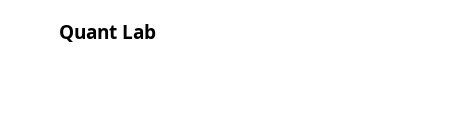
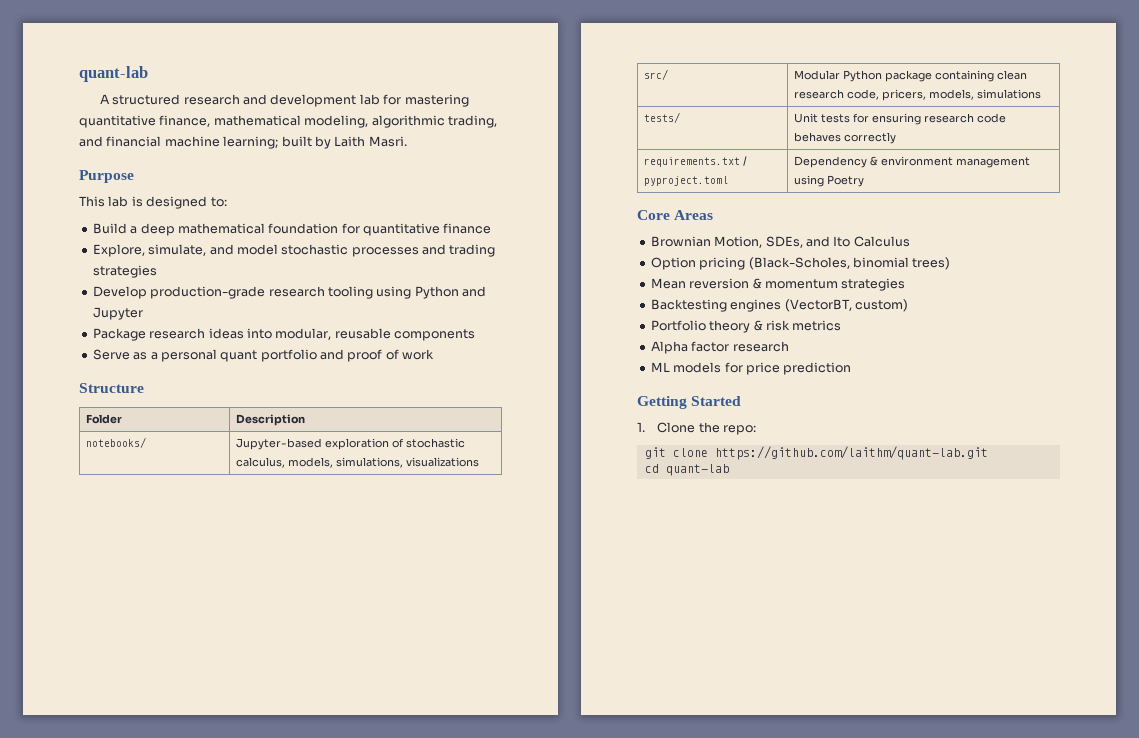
[59,24,157,42] Quant Lab -> [79,66,148,82] [99,94,469,107] [79,115,497,128] [79,136,407,149] [79,170,134,183] [79,196,227,209] [92,223,492,236] [92,244,496,257] [92,265,157,278] [92,286,486,299] [92,307,143,320] [92,328,475,341] [92,349,435,362] [79,383,144,393] [85,414,122,424] [235,414,305,426] [85,437,146,448] [235,438,465,450] [235,457,479,468] [643,69,668,80] [793,70,1027,82] [793,89,1041,101] [643,112,680,123] [793,113,1006,125] [793,132,896,144] [643,156,747,167] [643,176,728,186] [793,156,1030,168] [793,175,864,187] [637,210,714,220] [650,236,910,248] [650,257,951,270] [650,278,906,291] [650,299,908,312] [650,320,842,333] [650,341,789,354] [650,362,852,375] [637,396,742,409] [637,422,757,435] [644,446,988,460] [644,464,729,476] quant-lab // A structured research and development lab for mastering quantitative finance, mathematical modeling, algorithmic trading, and financial machine learning; built by Laith Masri. // Purpose // This lab is designed to: // Build a deep mathematical foundation for quantitative finance // Explore, simulate, and model stochastic processes and trading strategies // Develop production-grade research tooling using Python and Jupyter // Package research ideas into modular, reusable components // Serve as a personal quant portfolio and proof of work // Structure // Folder | Description // notebooks/ | Jupyter-based exploration of stochastic calculus, models, simulations, visualizations // src/ | Modular Python package containing clean research code, pricers, models, simulations // tests/ | Unit tests for ensuring research code behaves correctly // requirements.txt / pyproject.toml | Dependency & environment management using Poetry // Core Areas // Brownian Motion, SDEs, and Ito Calculus // Option pricing (Black-Scholes, binomial trees) // Mean reversion & momentum strategies // Backtesting engines (VectorBT, custom) // Portfolio theory & risk metrics // Alpha factor research // ML models for price prediction // Getting Started // 1. Clone the repo: // git clone https://github.com/laithm/quant-lab.git // cd quant-lab

